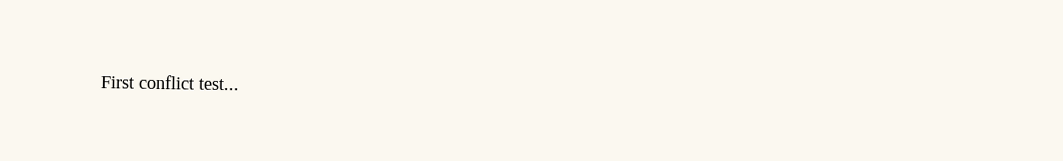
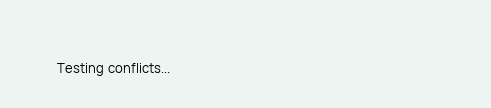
[100,74,239,91] First conflict test... -> [57,63,170,76] Testing conflicts...

